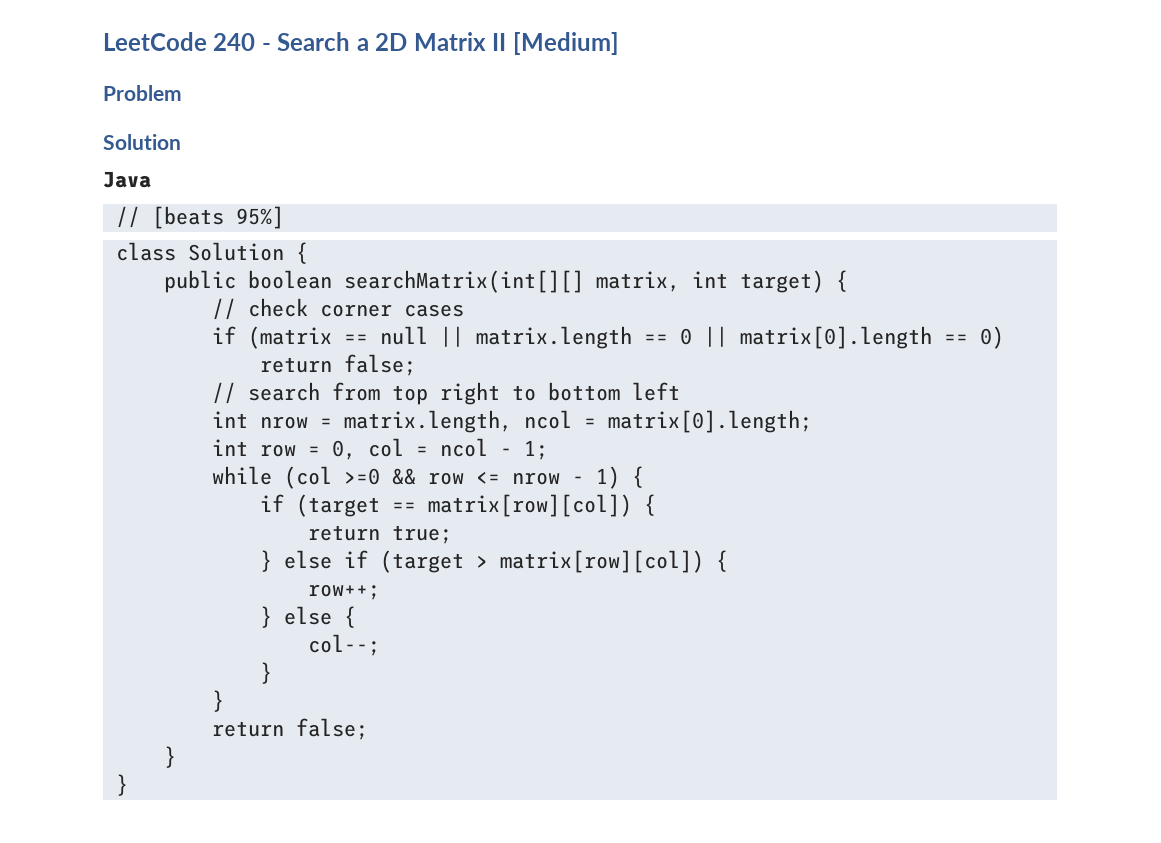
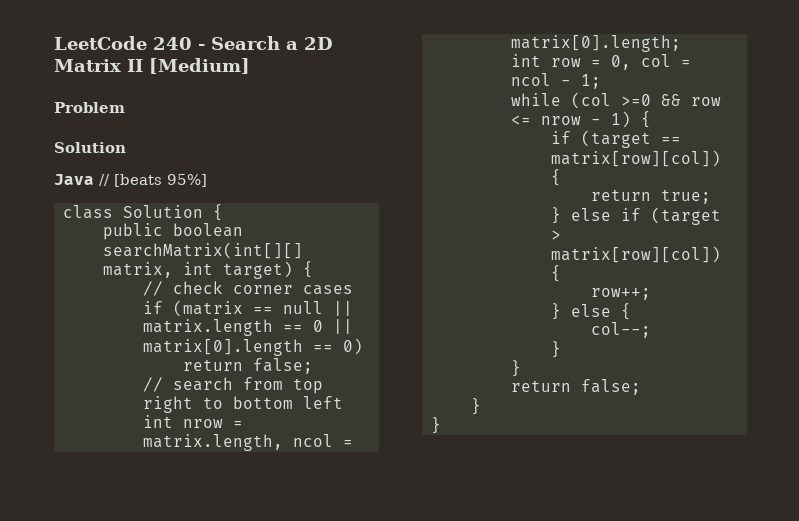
(151, 179) // -> (94, 179) none

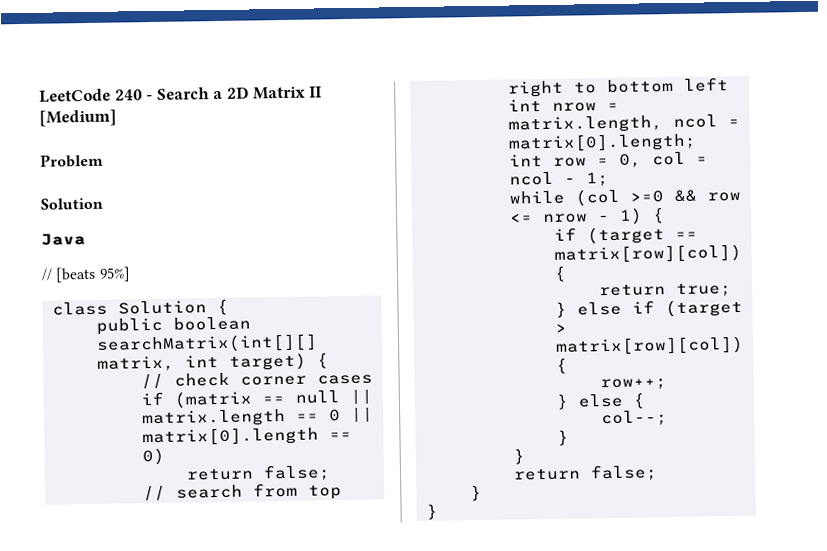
(94, 179) none -> (86, 239) //

